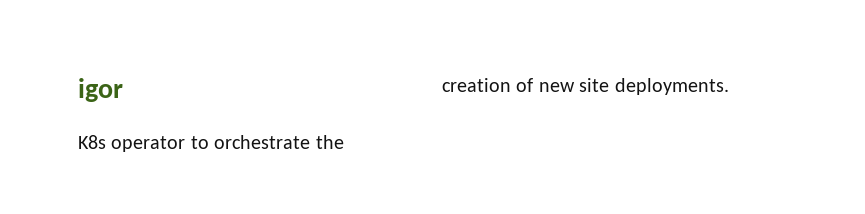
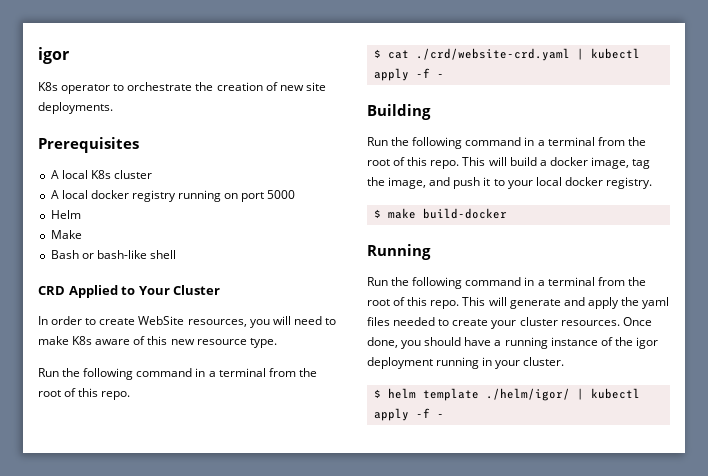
(729, 86) none -> [38,137,139,153] [50,170,152,179] [50,190,296,202] [50,210,81,219] [50,230,82,239] [50,250,176,259] [38,285,221,298] [38,316,336,328] [38,336,277,348] [38,368,317,380] [38,388,131,400] [373,48,640,61] [373,68,444,81] [367,104,431,120] [367,137,646,149] [367,157,651,169] [367,177,652,189] [373,208,507,219] [367,244,431,260] [367,277,646,289] [367,297,670,309] [367,317,652,329] [367,337,658,349] [367,357,565,369] [373,388,640,401] [373,408,444,421] // Prerequisites // A local K8s cluster // A local docker registry running on port 5000 // Helm // Make // Bash or bash-like shell // CRD Applied to Your Cluster // In order to create WebSite resources, you will need to make K8s aware of this new resource type. // Run the following command in a terminal from the root of this repo. // $ cat ./crd/website-crd.yaml | kubectl apply -f - // Building // Run the following command in a terminal from the root of this repo. This will build a docker image, tag the image, and push it to your local docker registry. // $ make build-docker // Running // Run the following command in a terminal from the root of this repo. This will generate and apply the yaml files needed to create your cluster resources. Once done, you should have a running instance of the igor deployment running in your cluster. // $ helm template ./helm/igor/ | kubectl apply -f -

